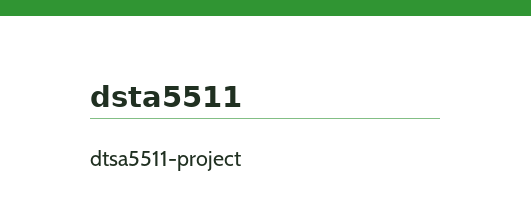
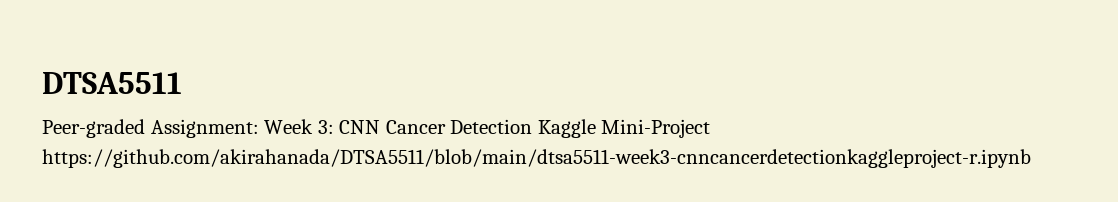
[90,85,242,107] [90,150,241,171] dsta5511 // dtsa5511-project -> [42,72,182,94] [42,119,711,138] [42,149,1031,168] DTSA5511 // Peer-graded Assignment: Week 3: CNN Cancer Detection Kaggle Mini-Project https://github.com/akirahanada/DTSA5511/blob/main/dtsa5511-week3-cnncancerdetectionkaggleproject-r.ipynb

